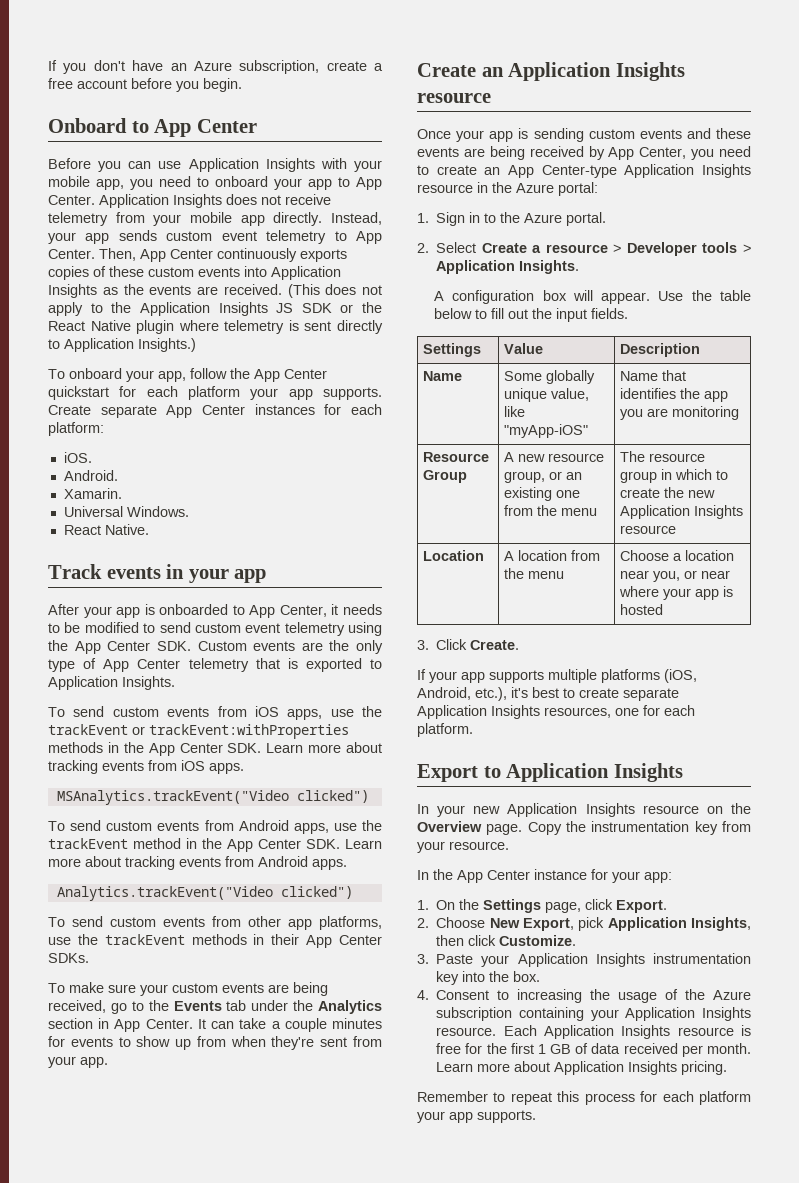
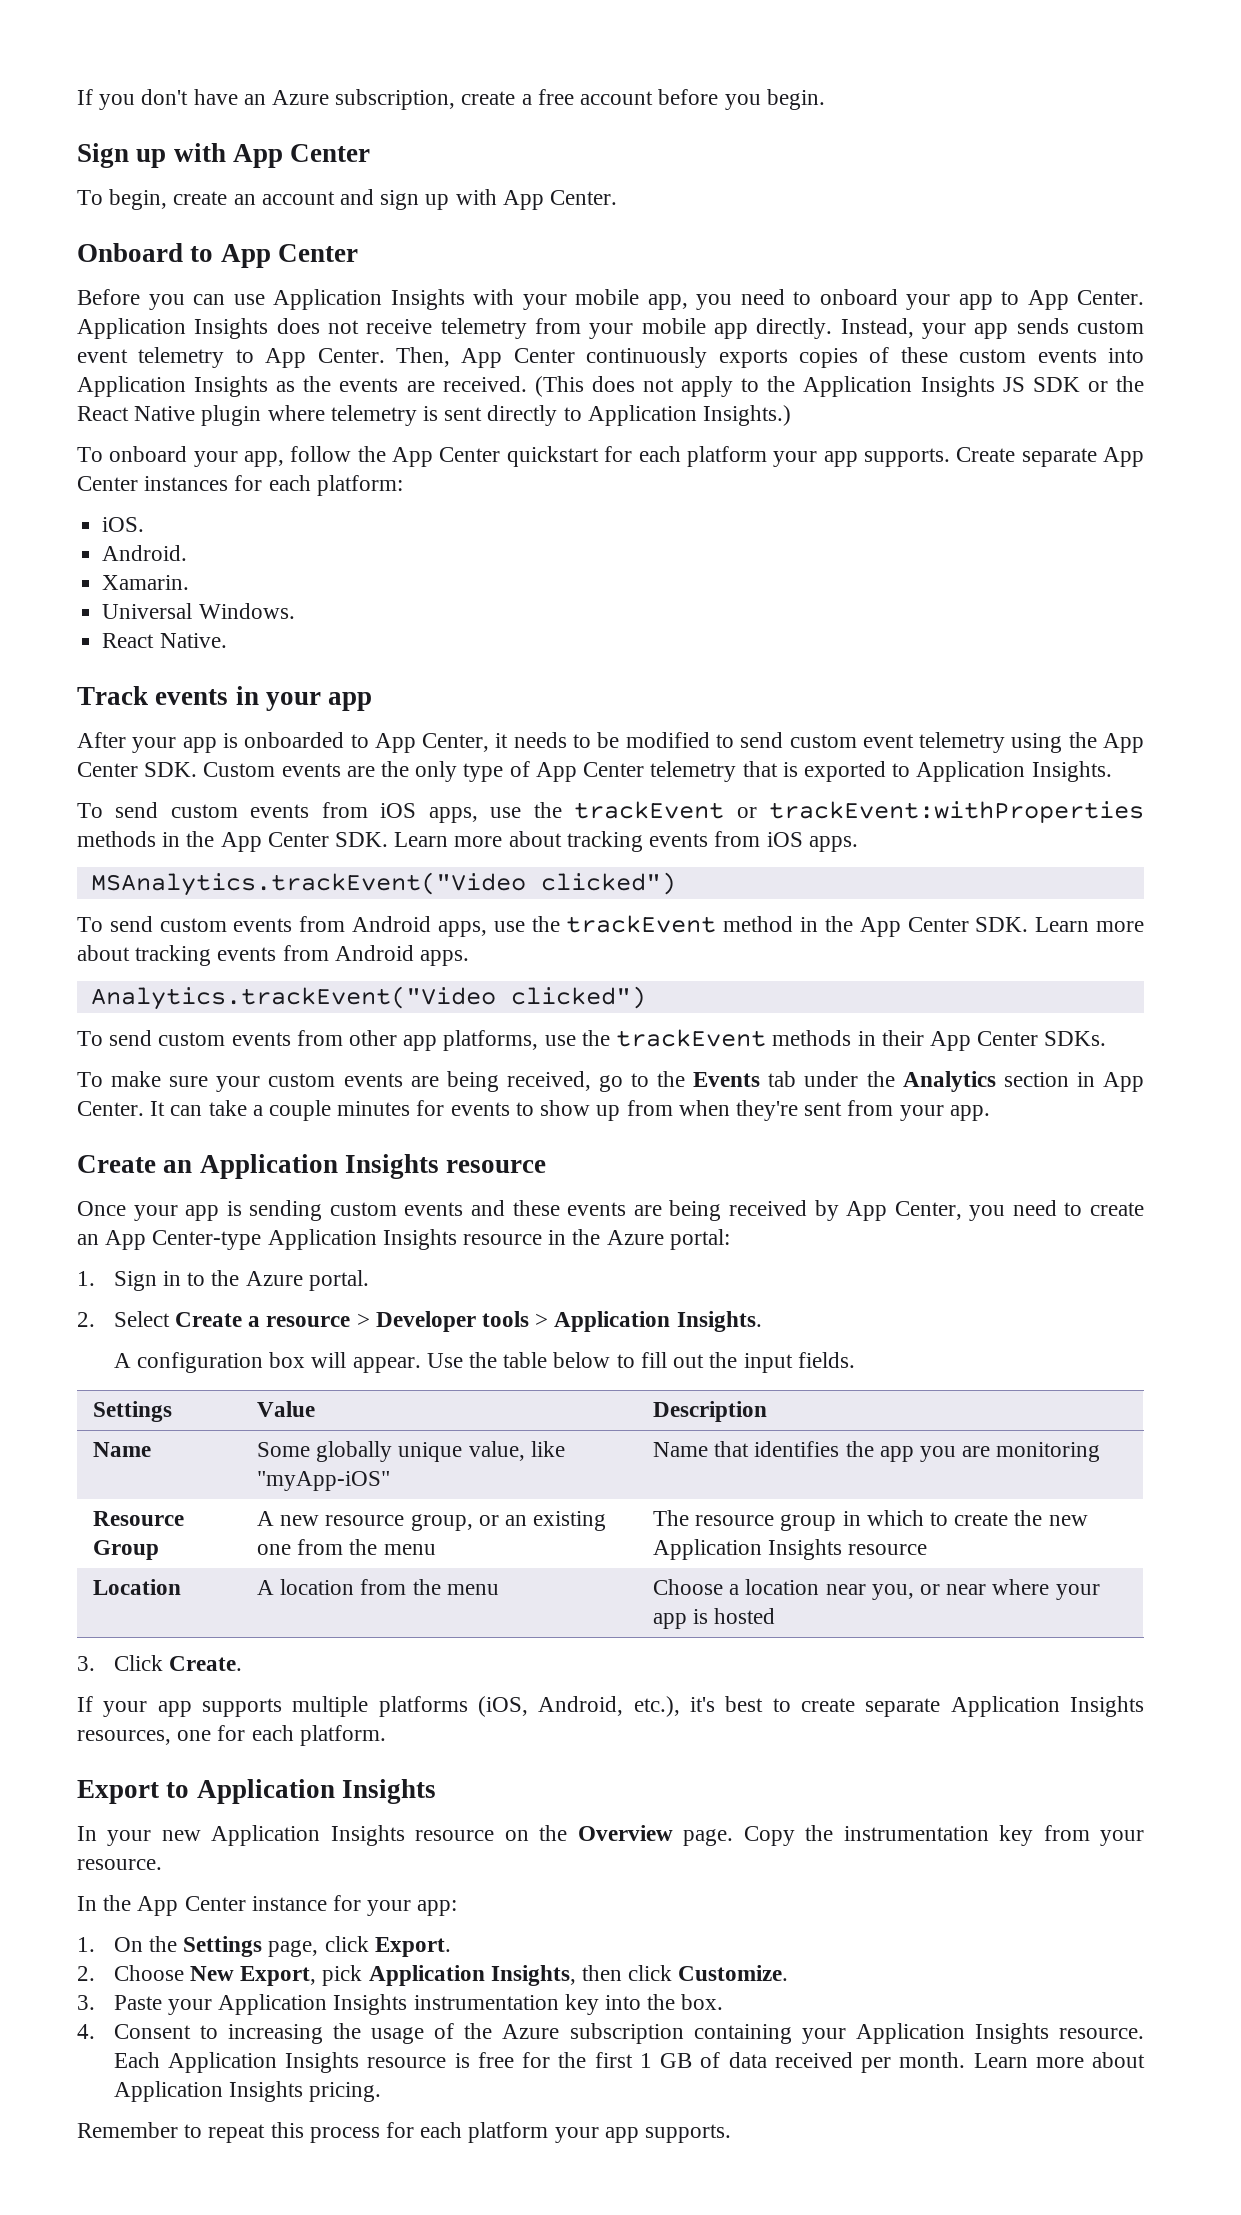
(242, 85) none -> [77,143,371,168] [77,189,618,210] // Sign up with App Center // To begin, create an account and sign up with App Center.

